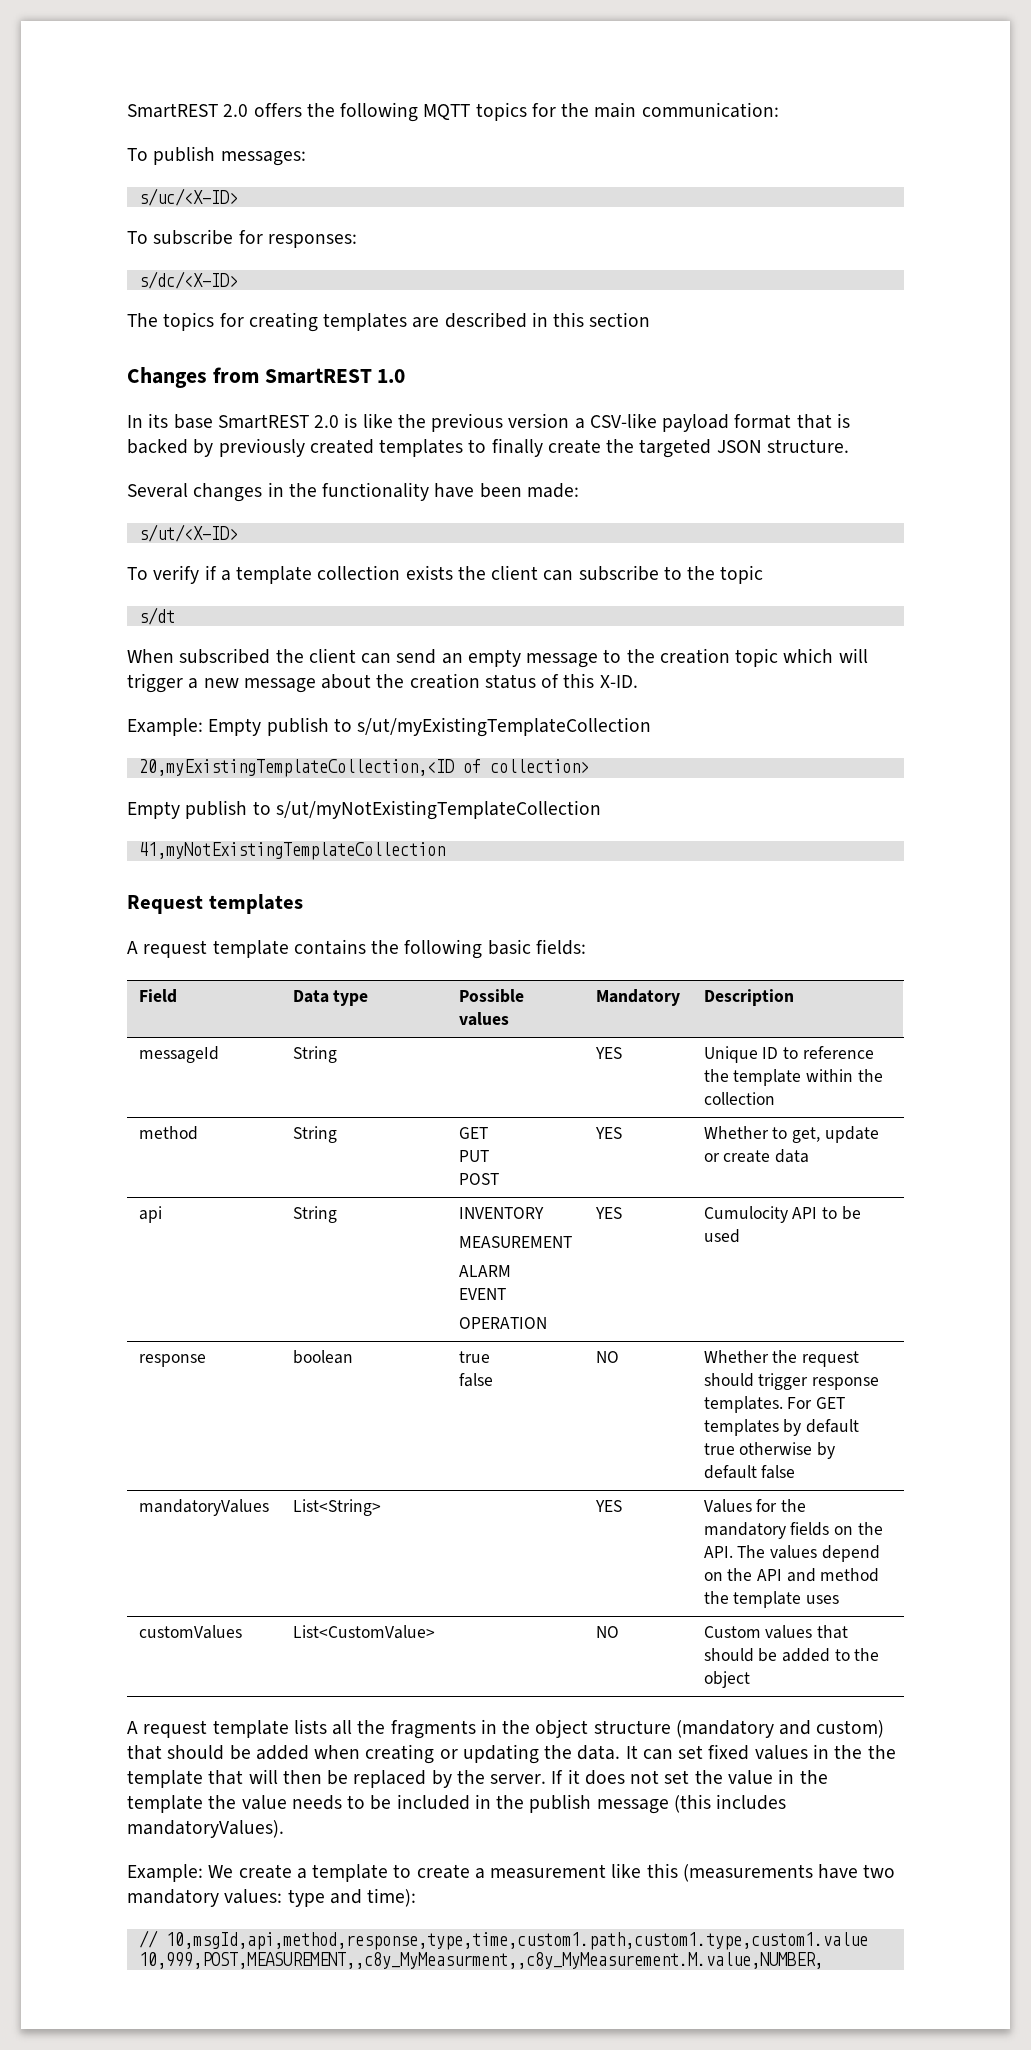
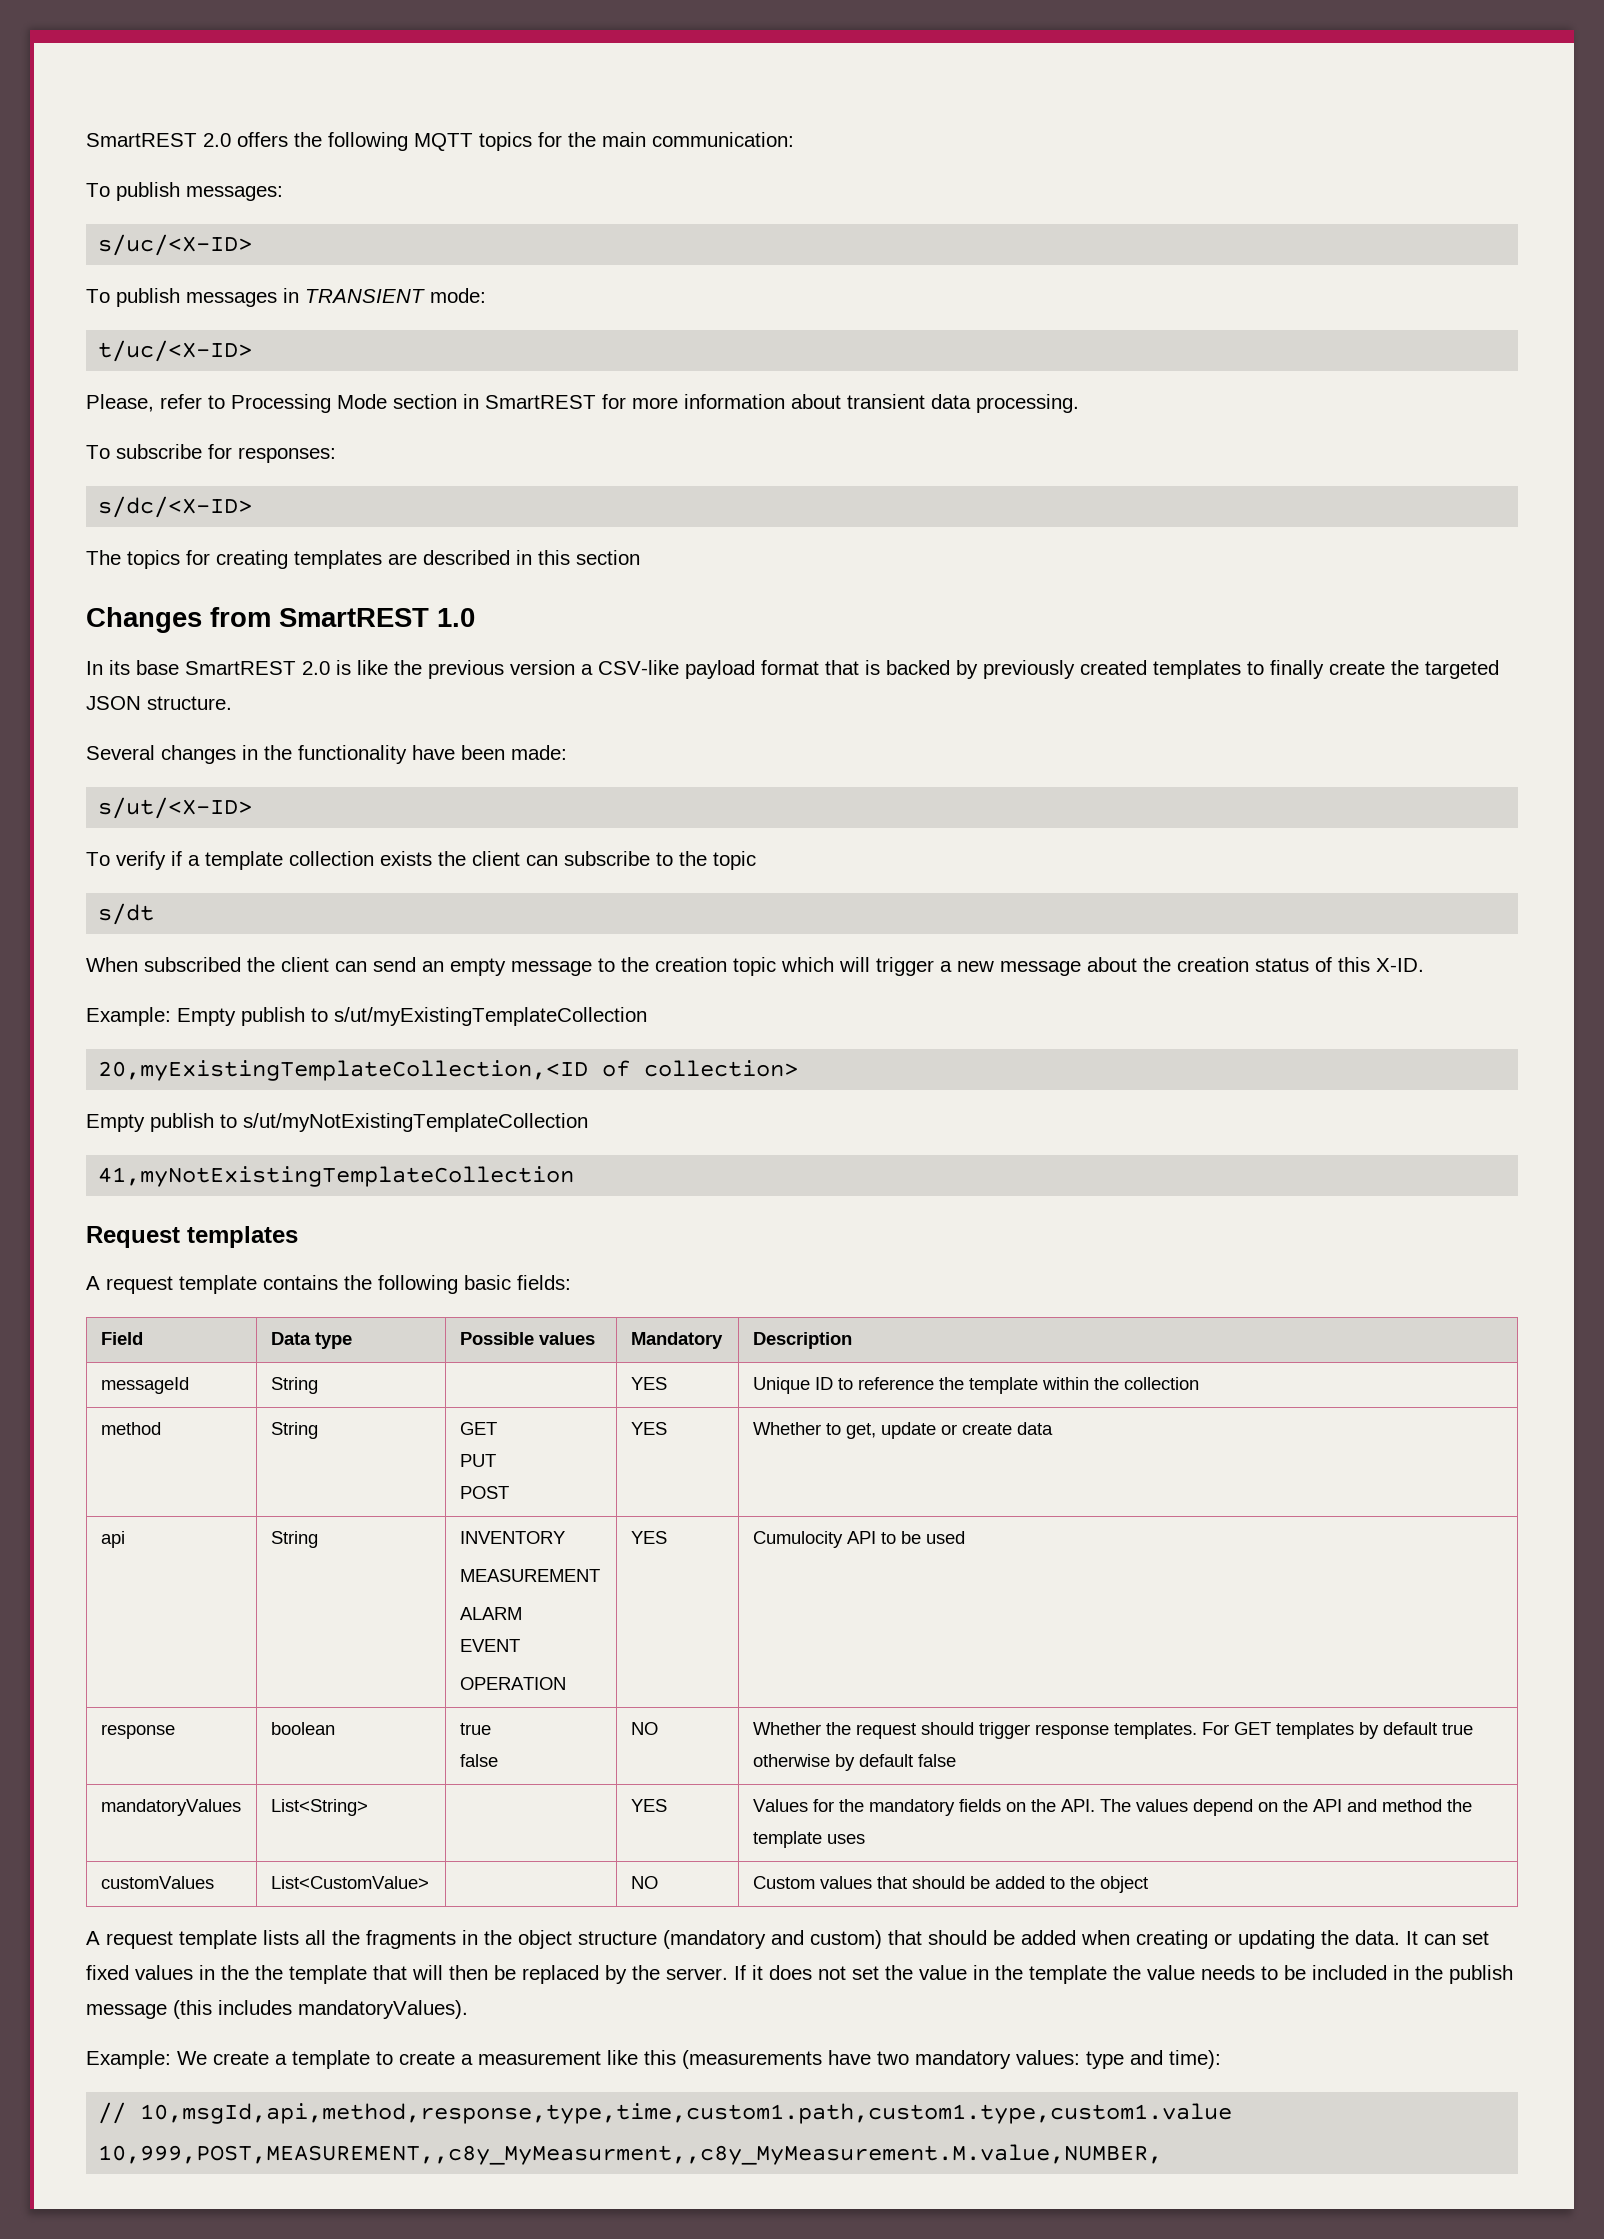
(238, 197) none -> [86,288,486,307] [98,340,253,362] [86,394,1079,413] // To publish messages in TRANSIENT mode: // t/uc/<X-ID> // Please, refer to Processing Mode section in SmartREST for more information about transient data processing.

